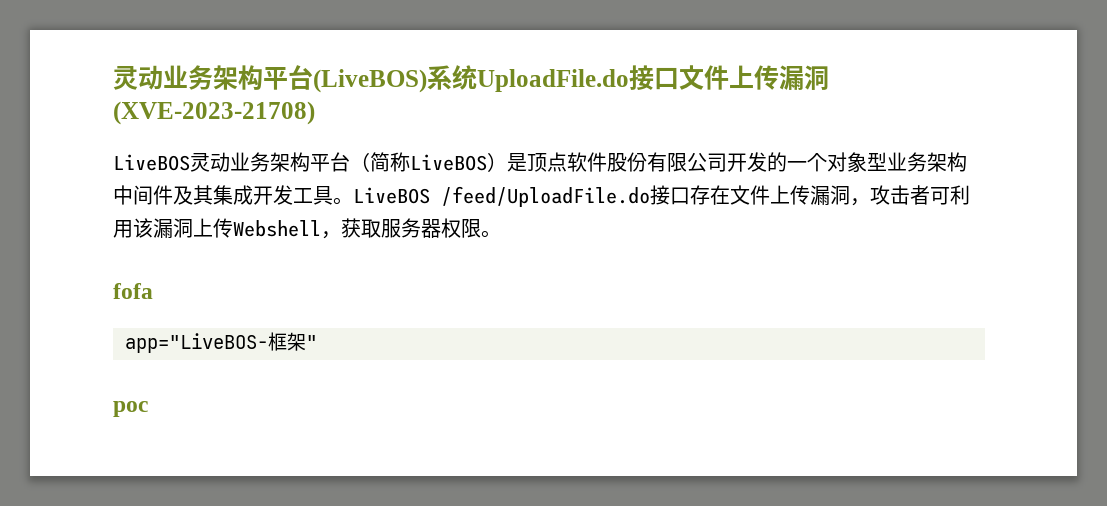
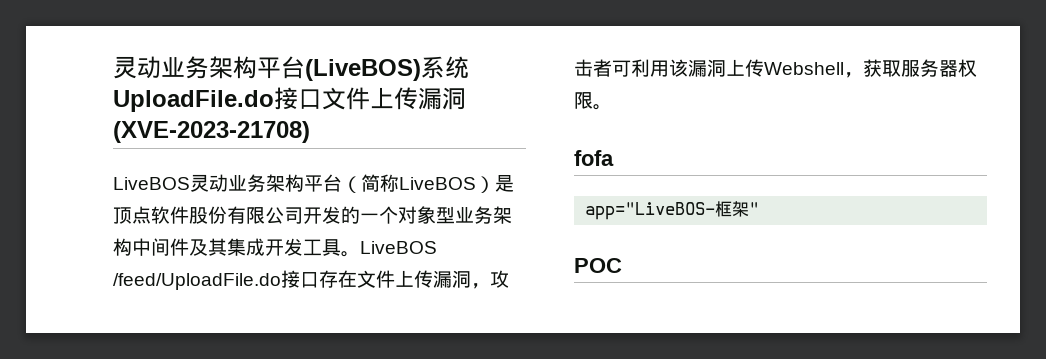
[113,401,148,417] poc -> [574,258,622,273] POC

